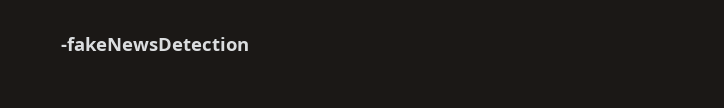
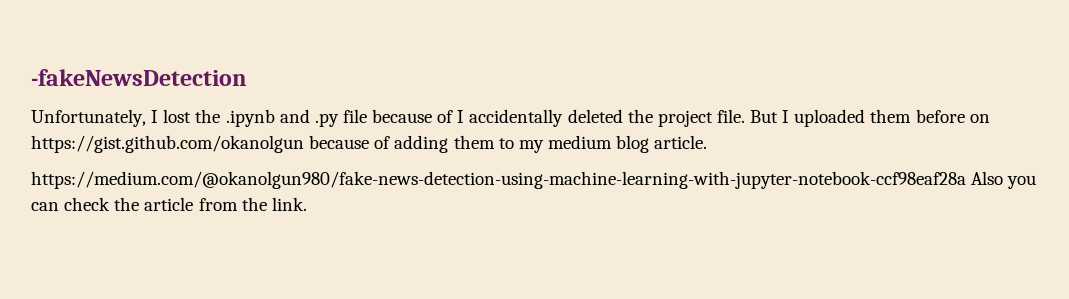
(249, 44) none -> [31,109,990,127] [31,135,708,153] [31,171,1037,189] [31,197,307,211] // Unfortunately, I lost the .ipynb and .py file because of I accidentally deleted the project file. But I uploaded them before on https://gist.github.com/okanolgun because of adding them to my medium blog article. // https://medium.com/@okanolgun980/fake-news-detection-using-machine-learning-with-jupyter-notebook-ccf98eaf28a Also you can check the article from the link.

